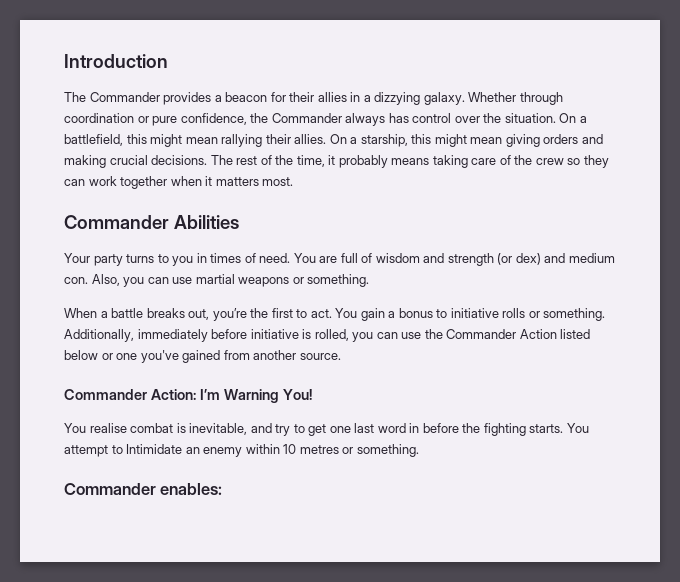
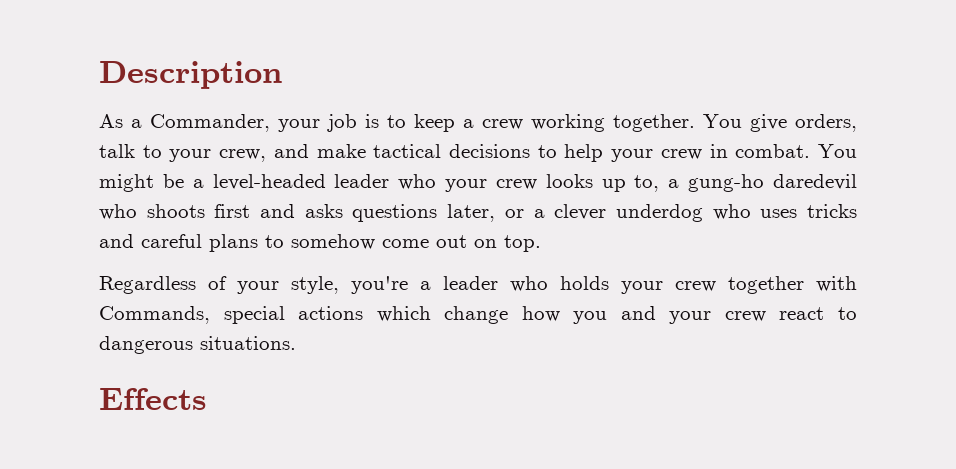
[64,54,168,68] [64,92,563,105] [64,113,587,126] [64,134,603,147] [64,155,609,168] [64,176,294,189] [64,215,239,229] [64,253,615,266] [64,274,370,287] [64,308,606,321] [64,329,591,342] [64,350,341,363] [64,389,312,403] [64,423,589,436] [64,444,419,457] [64,483,223,495] Introduction // The Commander provides a beacon for their allies in a dizzying galaxy. Whether through coordination or pure confidence, the Commander always has control over the situation. On a battlefield, this might mean rallying their allies. On a starship, this might mean giving orders and making crucial decisions. The rest of the time, it probably means taking care of the crew so they can work together when it matters most. // Commander Abilities // Your party turns to you in times of need. You are full of wisdom and strength (or dex) and medium con. Also, you can use martial weapons or something. // When a battle breaks out, you’re the first to act. You gain a bonus to initiative rolls or something. Additionally, immediately before initiative is rolled, you can use the Commander Action listed below or one you've gained from another source. // Commander Action: I’m Warning You! // You realise combat is inevitable, and try to get one last word in before the fighting starts. You attempt to Intimidate an enemy within 10 metres or something. // Commander enables: -> [99,61,282,89] [99,114,857,132] [99,144,857,162] [99,174,857,192] [99,204,858,222] [99,234,541,252] [99,276,857,294] [99,306,857,324] [99,336,296,354] [99,388,207,410] Description // As a Commander, your job is to keep a crew working together. You give orders, talk to your crew, and make tactical decisions to help your crew in combat. You might be a level-headed leader who your crew looks up to, a gung-ho daredevil who shoots first and asks questions later, or a clever underdog who uses tricks and careful plans to somehow come out on top. // Regardless of your style, you're a leader who holds your crew together with Commands, special actions which change how you and your crew react to dangerous situations. // Effects

